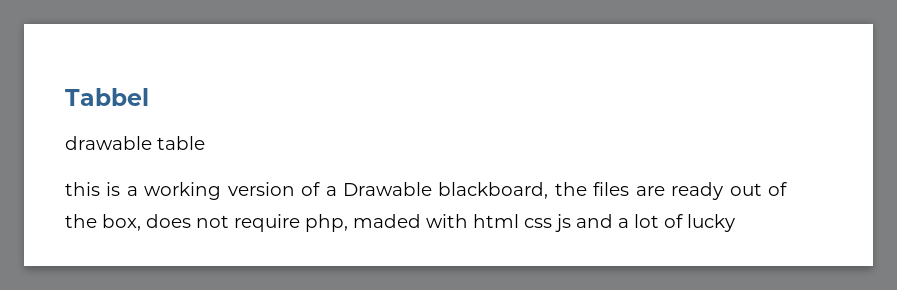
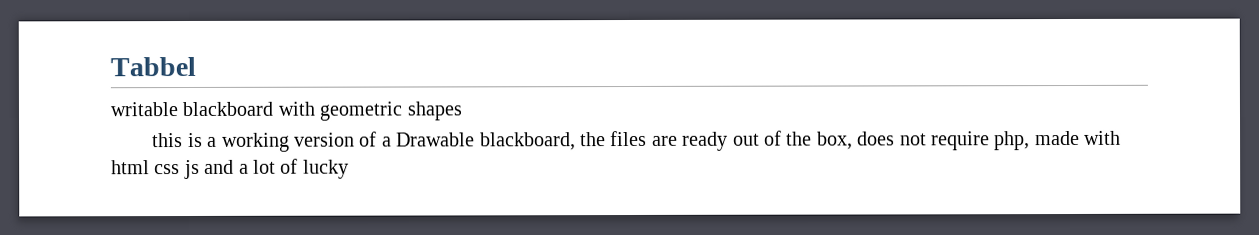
[65,136,205,150] drawable table -> [110,101,463,121] writable blackboard with geometric shapes
[353,214,421,228] maded -> [1034,130,1080,146] made

